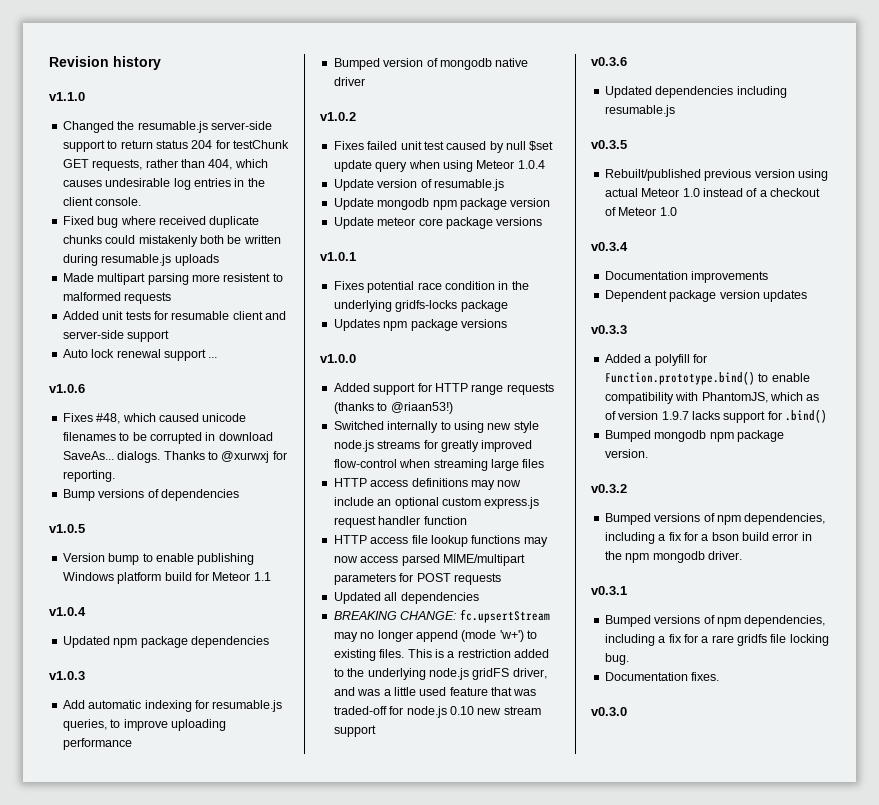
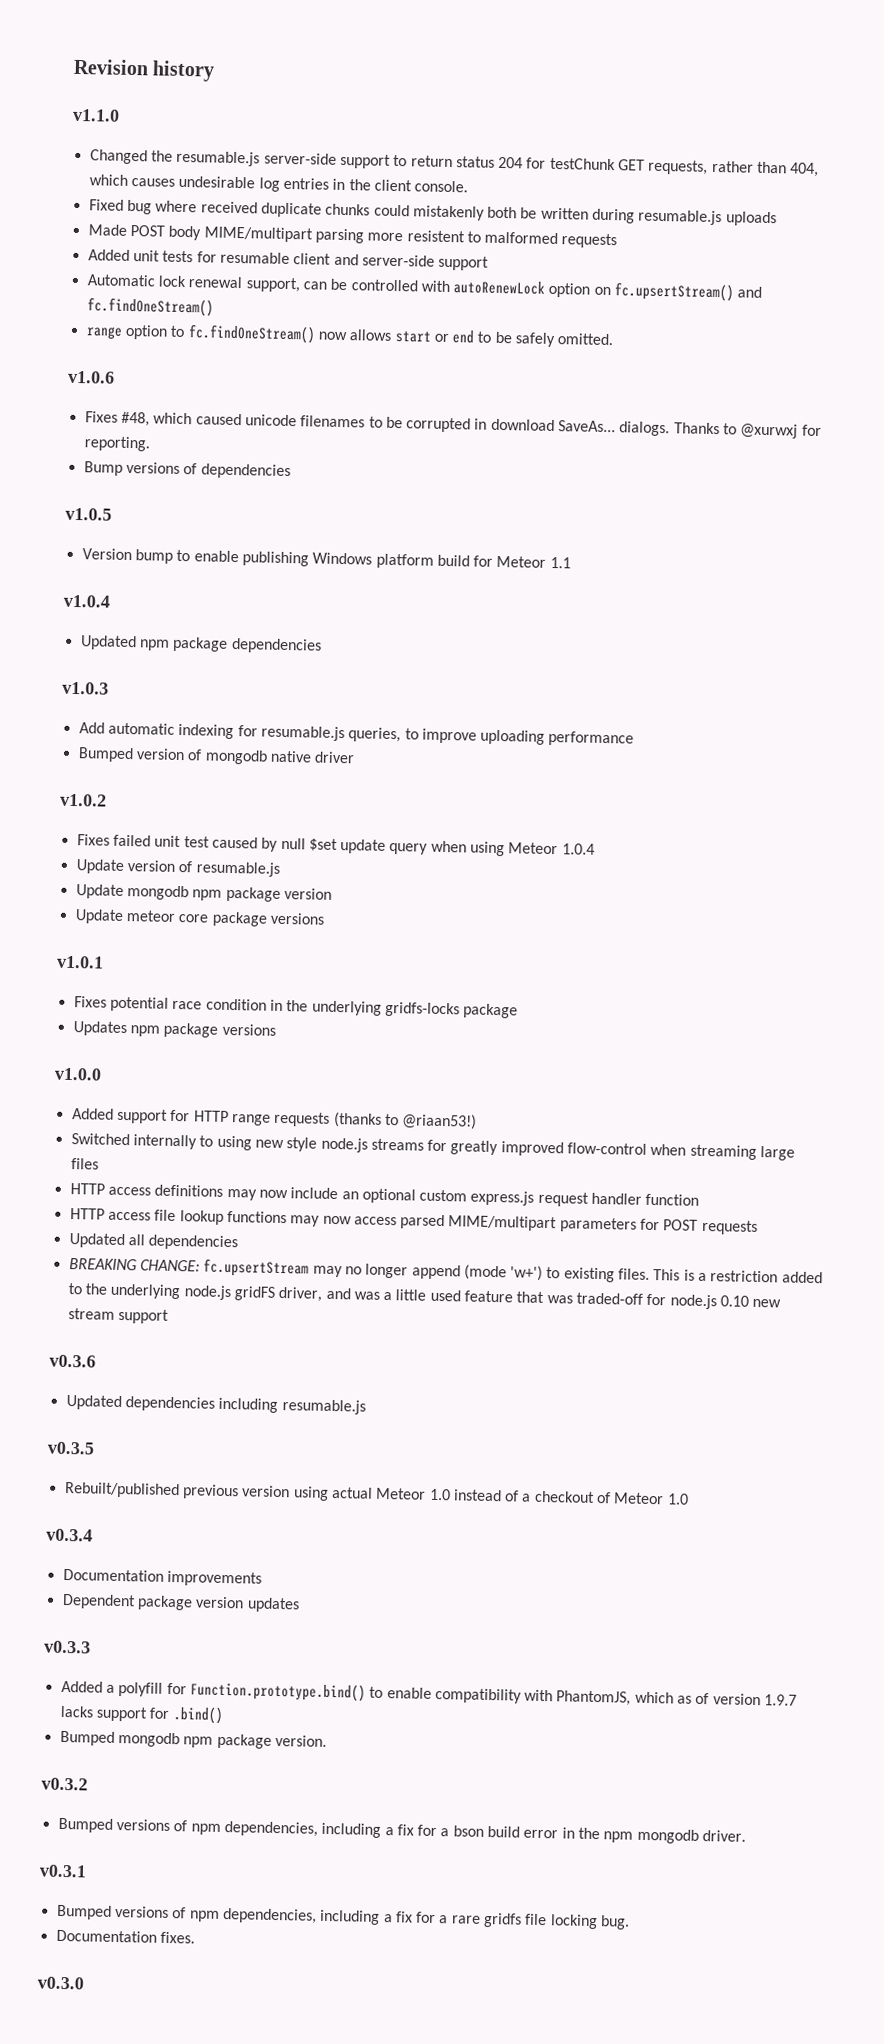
[97,273,146,285] multipart -> [129,224,313,243] POST body MIME/multipart
[62,349,88,358] Auto -> [86,274,156,287] Automatic
[163,349,218,361] support ... -> [245,277,763,302] [86,297,214,317] [85,324,614,348] support, can be controlled with autoRenewLock option on fc.upsertStream() and fc.findOneStream() // range option to fc.findOneStream() now allows start or end to be safely omitted.

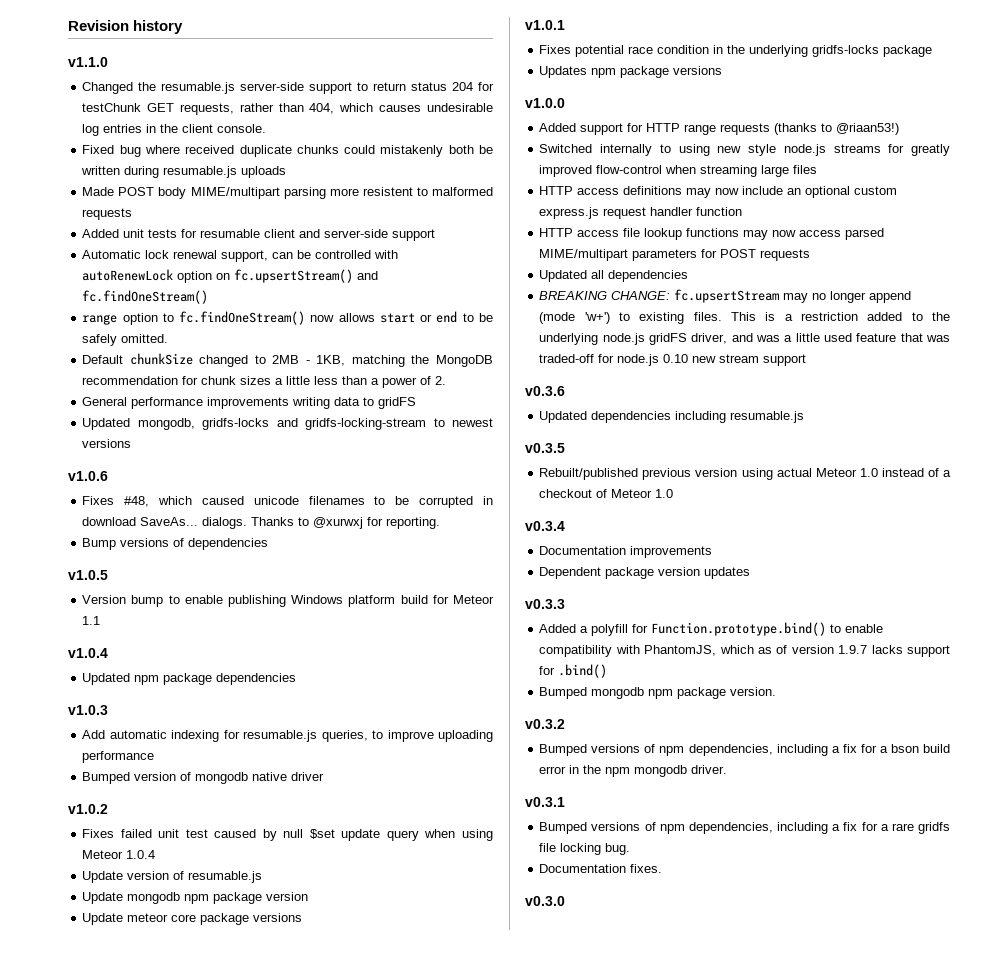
(614, 339) none -> [82,353,493,367] [82,376,447,388] [82,397,417,409] [82,418,493,430] [82,439,132,448] // Default chunkSize changed to 2MB - 1KB, matching the MongoDB recommendation for chunk sizes a little less than a power of 2. // General performance improvements writing data to gridFS // Updated mongodb, gridfs-locks and gridfs-locking-stream to newest versions

